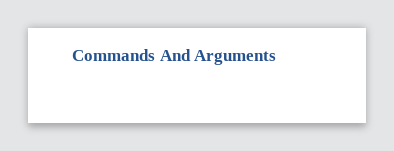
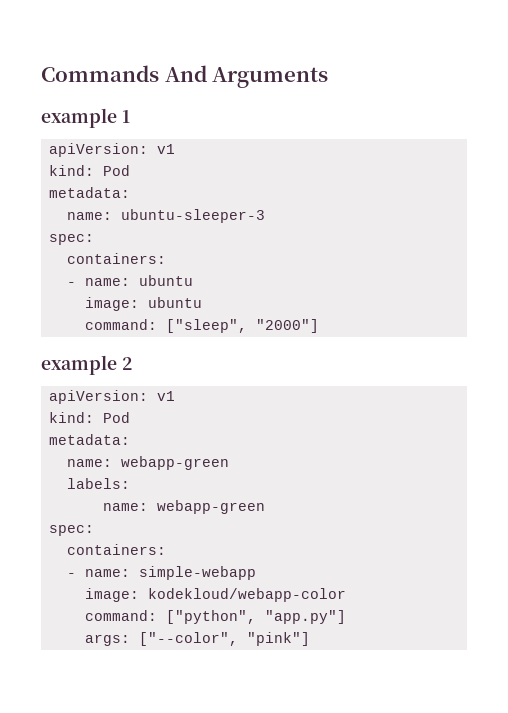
(277, 57) none -> [41,108,130,128] [48,143,175,157] [48,165,130,176] [48,187,130,198] [66,209,265,223] [48,234,94,245] [66,253,166,264] [66,275,193,286] [84,297,202,311] [84,319,319,333] [41,355,132,375] [48,390,175,404] [48,412,130,423] [48,434,130,445] [66,456,229,470] [66,478,130,489] [102,500,265,514] [48,525,94,536] [66,544,166,555] [66,566,256,580] [84,588,346,602] [84,610,346,624] [84,632,310,646] // example 1 // apiVersion: v1 // kind: Pod // metadata: // name: ubuntu-sleeper-3 // spec: // containers: // - name: ubuntu // image: ubuntu // command: ["sleep", "2000"] // example 2 // apiVersion: v1 // kind: Pod // metadata: // name: webapp-green // labels: // name: webapp-green // spec: // containers: // - name: simple-webapp // image: kodekloud/webapp-color // command: ["python", "app.py"] // args: ["--color", "pink"]

